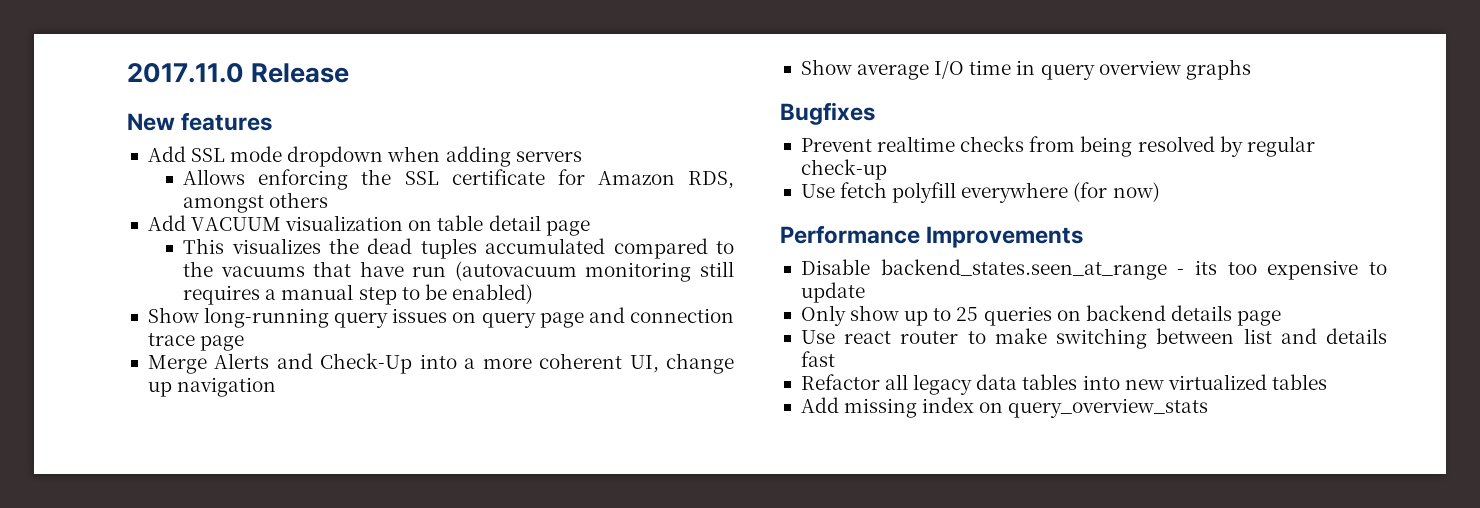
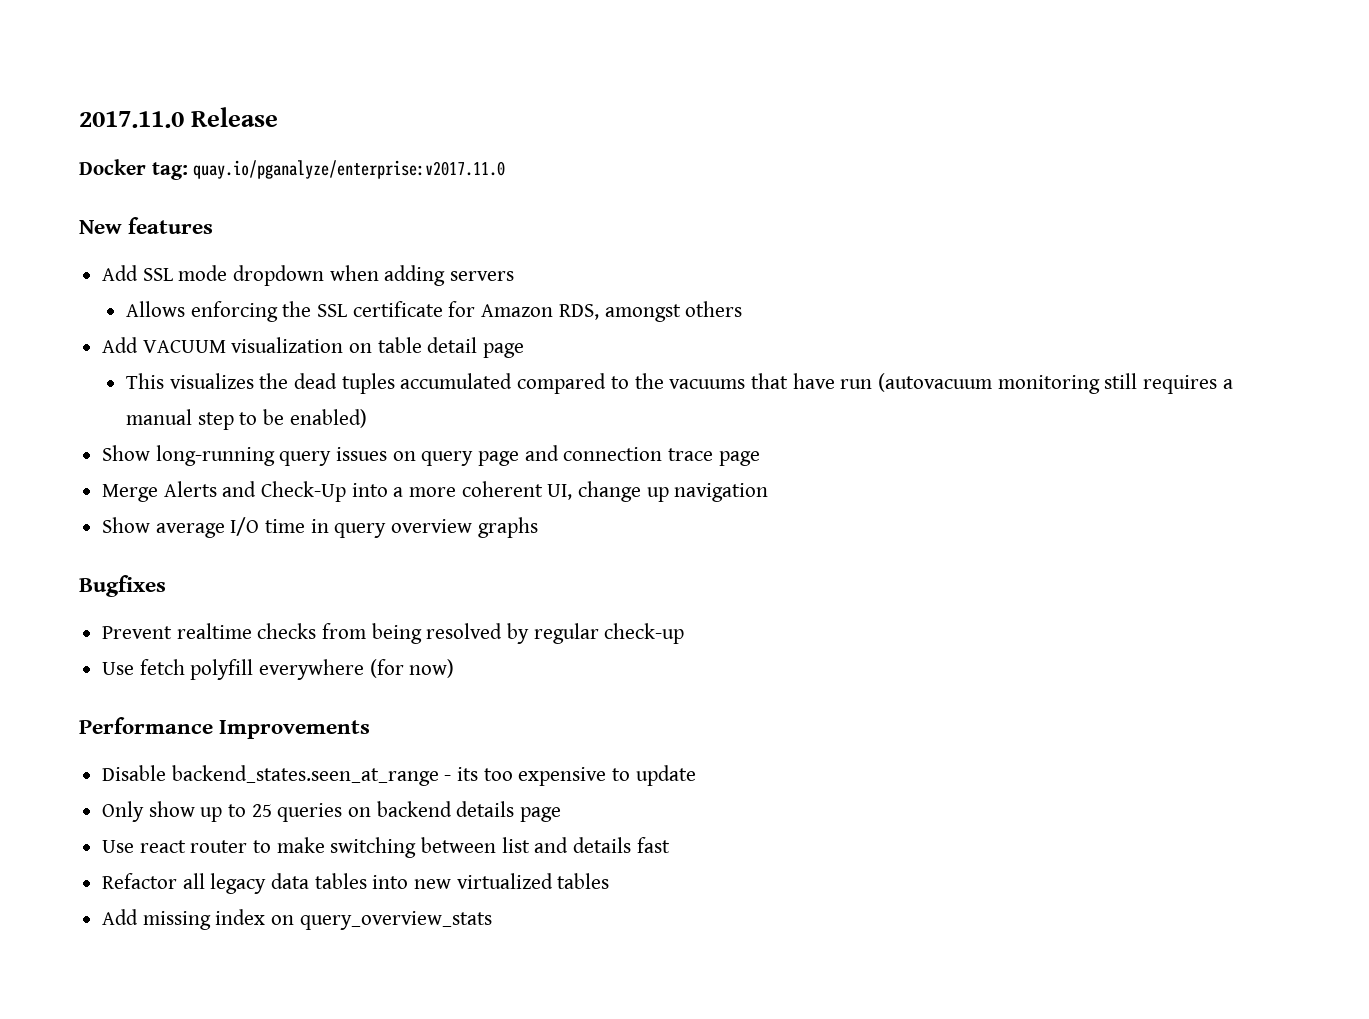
(350, 73) none -> [79,159,506,180] // Docker tag: quay.io/pganalyze/enterprise:v2017.11.0

